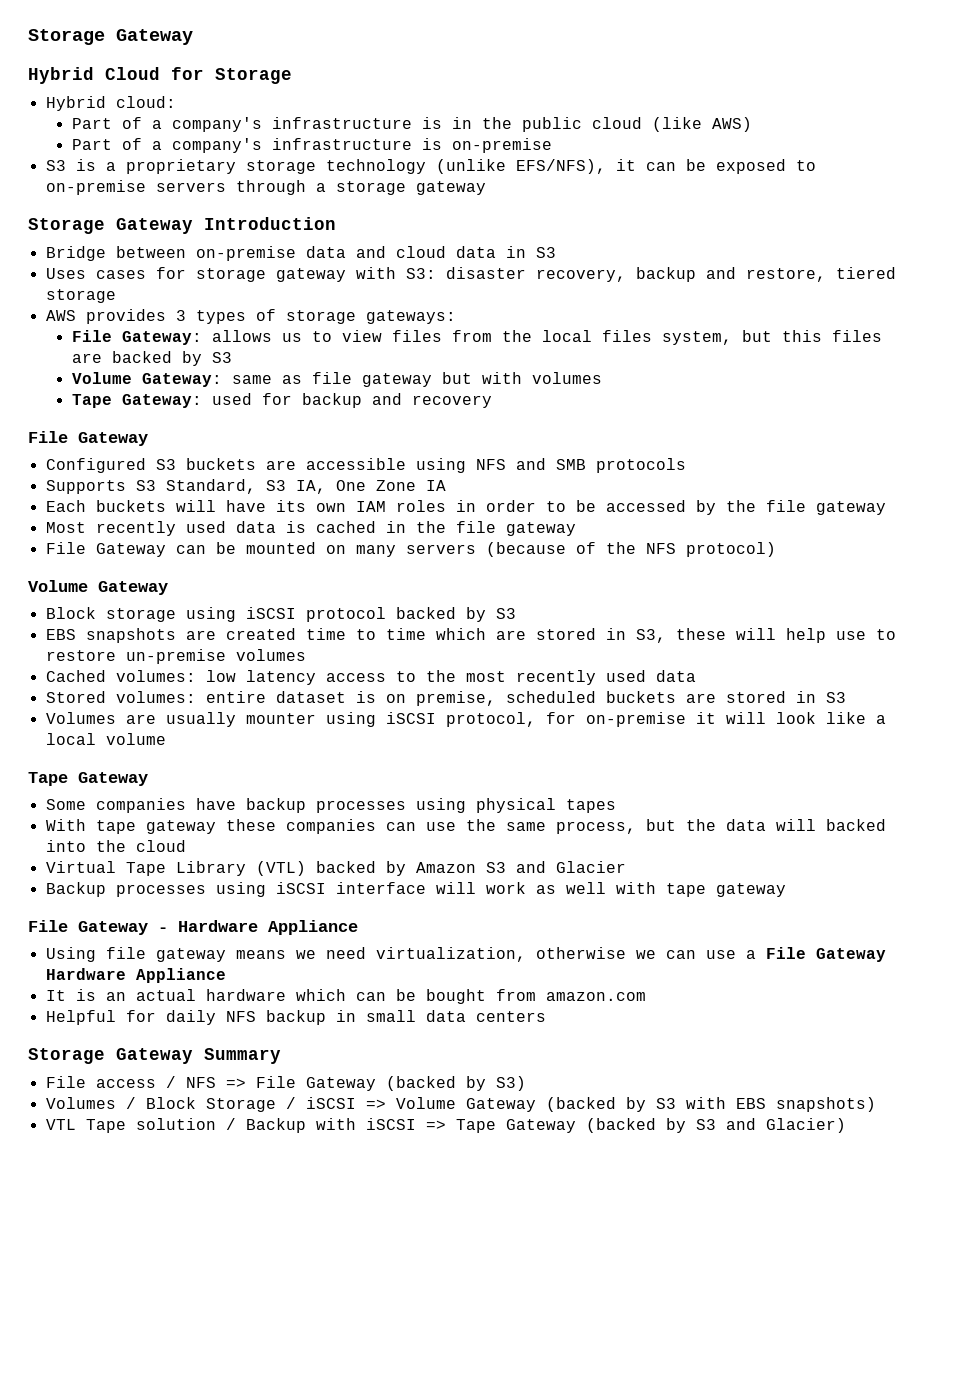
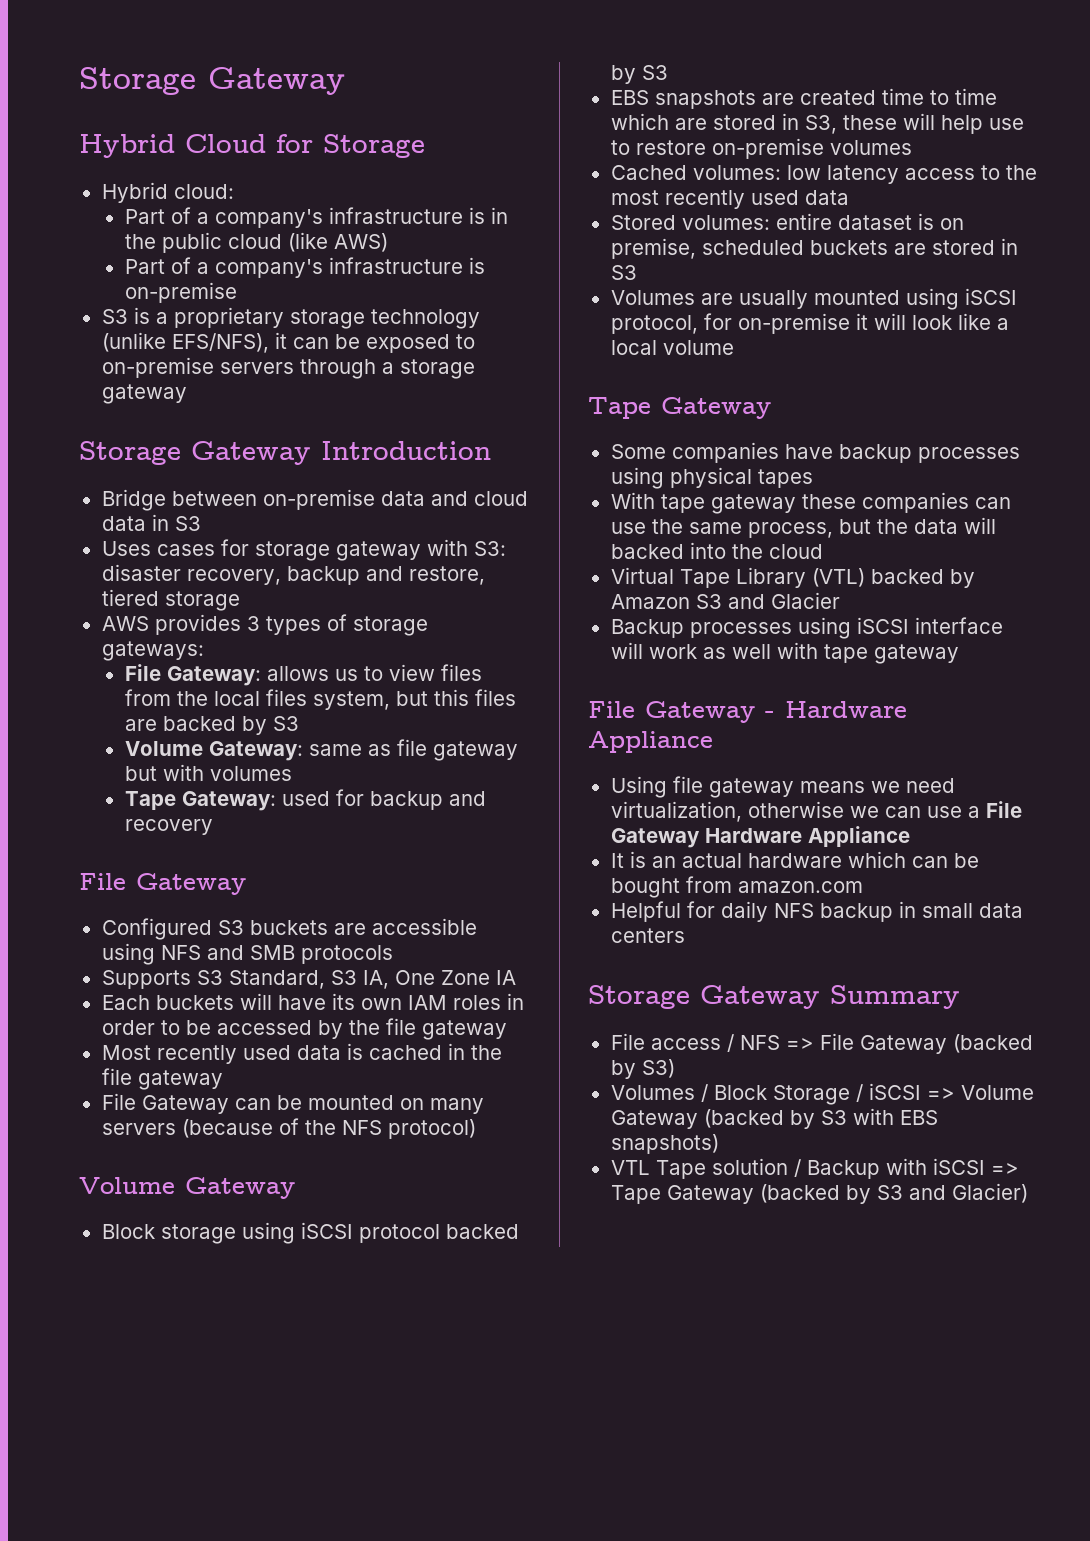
[125,649,226,664] un-premise -> [711,138,824,159] on-premise
[245,713,316,724] mounter -> [813,290,900,305] mounted

